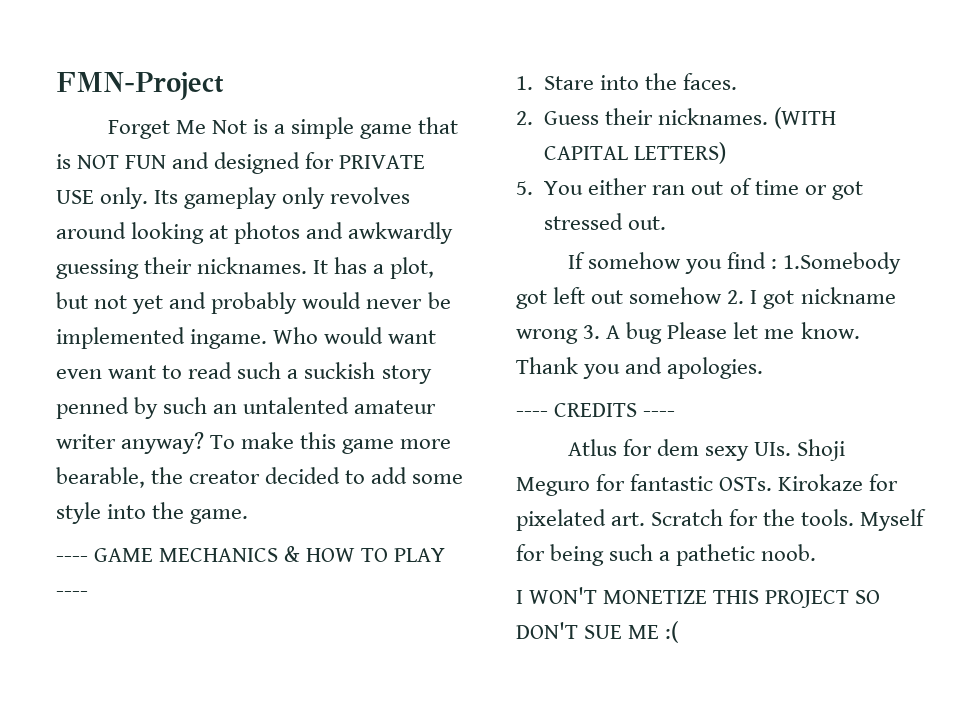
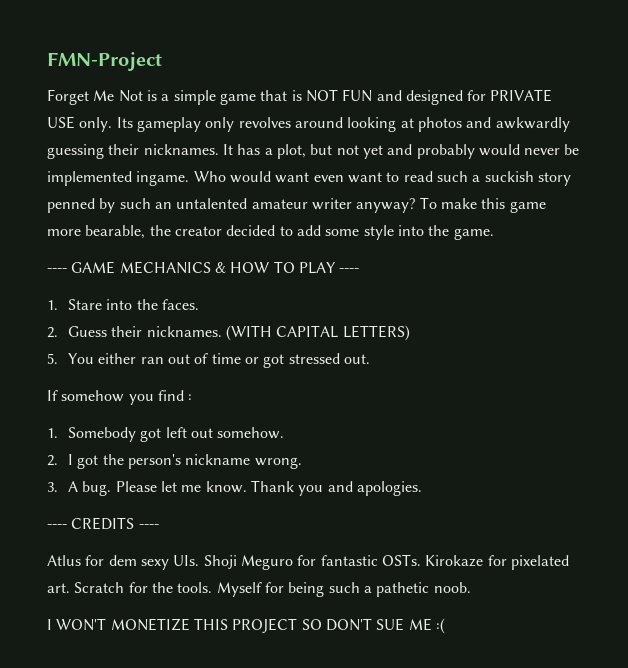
[783,252,902,274] 1.Somebody -> [47,427,136,442] // 1. Somebody
[629,287,723,304] somehow -> [217,427,285,439] somehow. //
[800,287,896,304] [516,329,578,344] nickname wrong -> [102,454,302,469] the person's nickname wrong. //
[626,322,663,344] bug -> [82,481,112,496] bug.

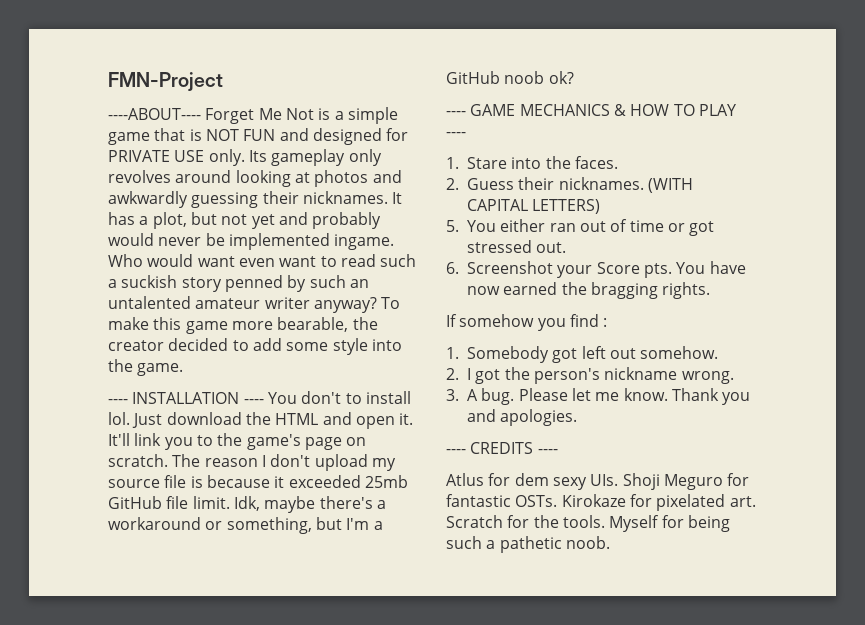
(162, 61) none -> [108,108,201,120] ----ABOUT----
(494, 234) none -> [108,391,411,404] [108,412,414,429] [108,433,367,450] [108,454,396,471] [108,475,408,488] [108,496,386,513] [108,517,383,534] [446,71,574,84] // ---- INSTALLATION ---- You don't to install lol. Just download the HTML and open it. It'll link you to the game's page on scratch. The reason I don't upload my source file is because it exceeded 25mb GitHub file limit. Idk, maybe there's a workaround or something, but I'm a GitHub noob ok?
(370, 359) none -> [446,261,746,278] [467,282,711,299] // 6. Screenshot your Score pts. You have now earned the bragging rights.
[47,618,445,634] // I WON'T MONETIZE THIS PROJECT SO DON'T SUE ME :( -> (610, 542) none

